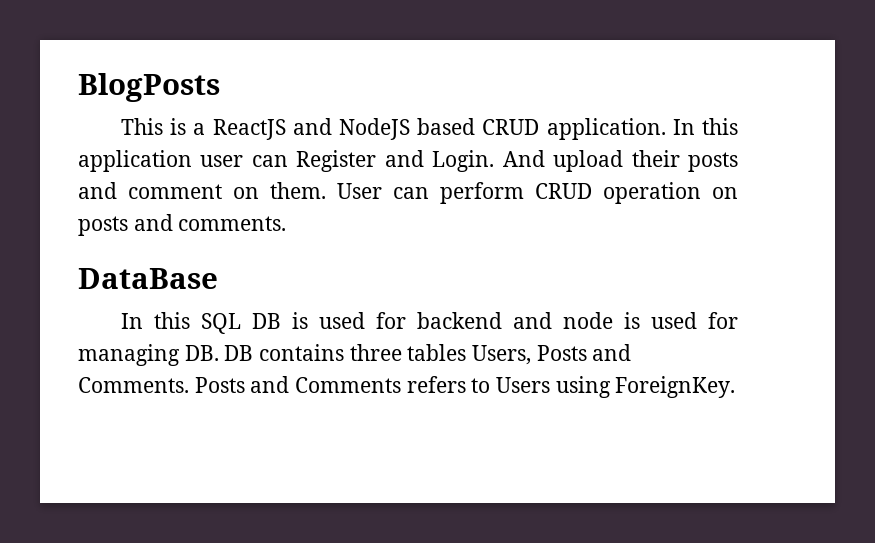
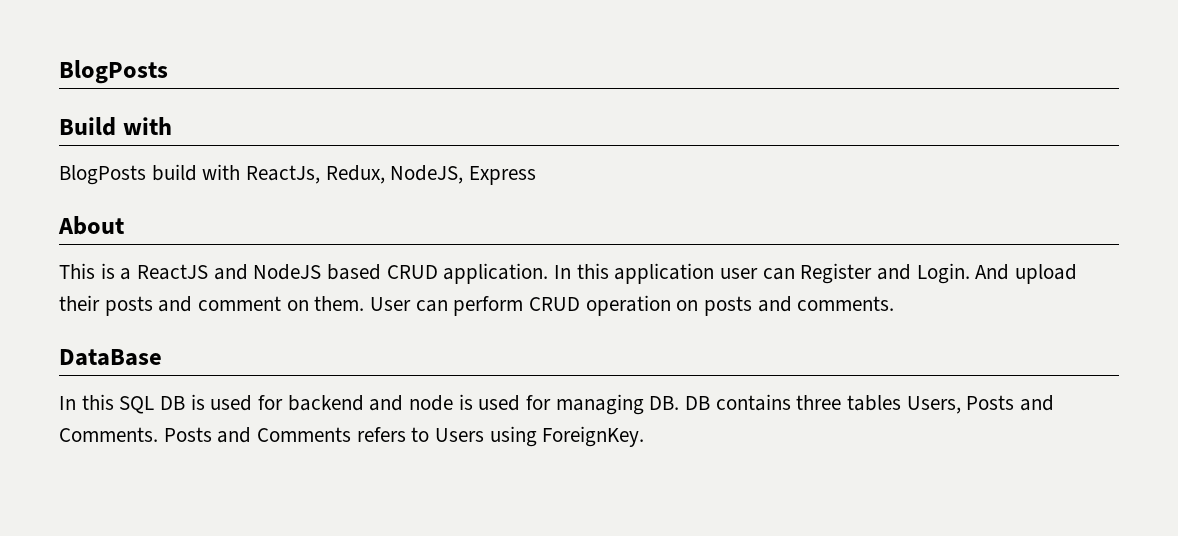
[78,73,220,102] BlogPosts -> [59,60,168,84] [59,117,172,136] [59,164,537,185] [58,216,124,235] BlogPosts // Build with // BlogPosts build with ReactJs, Redux, NodeJS, Express // About

